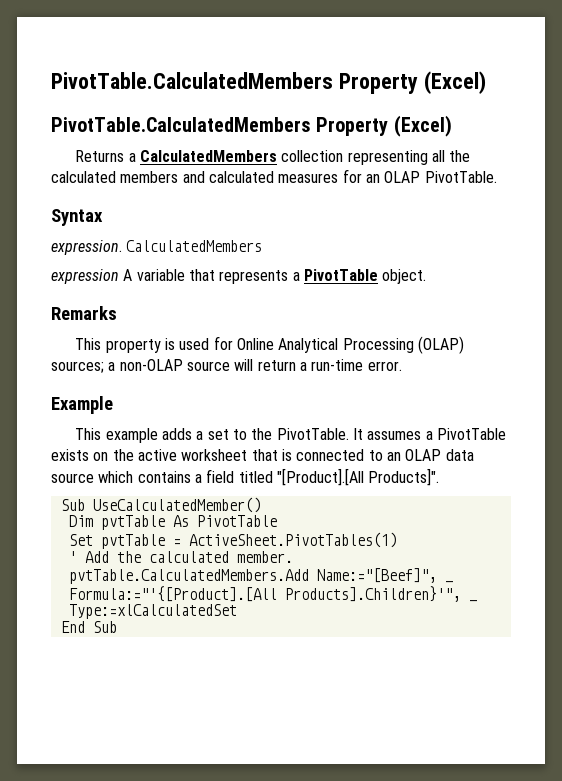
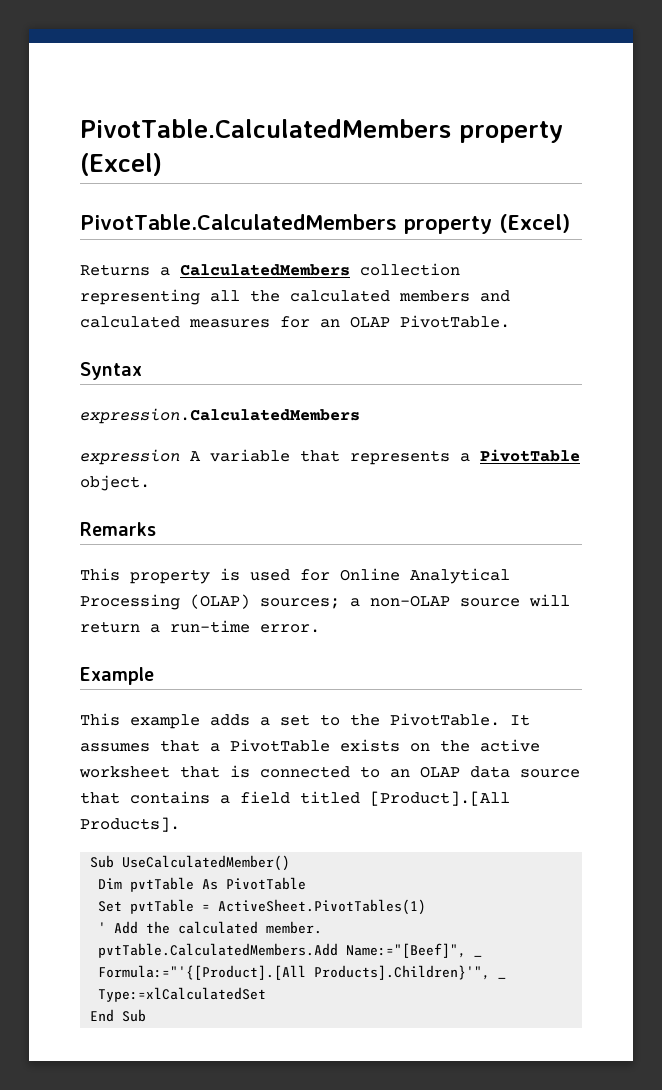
[51,72,418,94] PivotTable.CalculatedMembers Property -> [80,119,563,143] PivotTable.CalculatedMembers property
[316,117,389,136] Property -> [403,216,492,234] property
[51,240,263,255] expression. CalculatedMembers -> [80,408,360,424] expression.CalculatedMembers
(422, 435) none -> [160,740,200,752] that
[98,471,134,483] which -> [80,792,120,804] that
[276,468,440,486] "[Product].[All Products]". -> [370,791,510,806] [80,817,180,832] [Product].[All Products].

